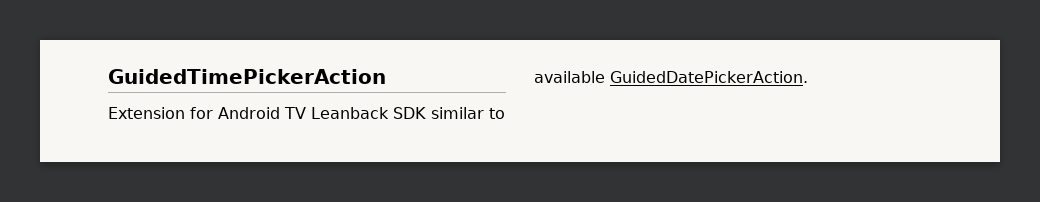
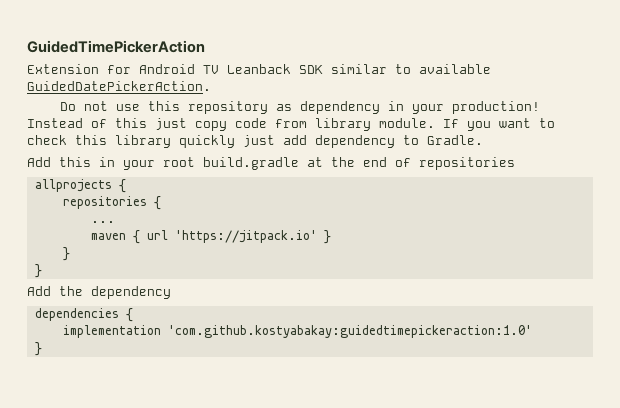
(808, 77) none -> [59,101,540,114] [27,118,555,131] [27,135,483,148] [27,157,515,170] [34,179,126,193] [62,196,161,210] [90,221,115,223] [90,230,331,244] [62,247,70,261] [34,264,42,278] [27,286,171,299] [34,308,133,322] [62,325,532,338] [34,342,42,356] // Do not use this repository as dependency in your production! Instead of this just copy code from library module. If you want to check this library quickly just add dependency to Gradle. // Add this in your root build.gradle at the end of repositories // allprojects { // repositories { // ... // maven { url 'https://jitpack.io' } // } // } // Add the dependency // dependencies { // implementation 'com.github.kostyabakay:guidedtimepickeraction:1.0' // }

